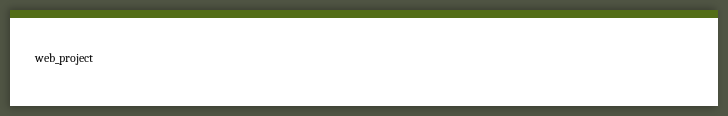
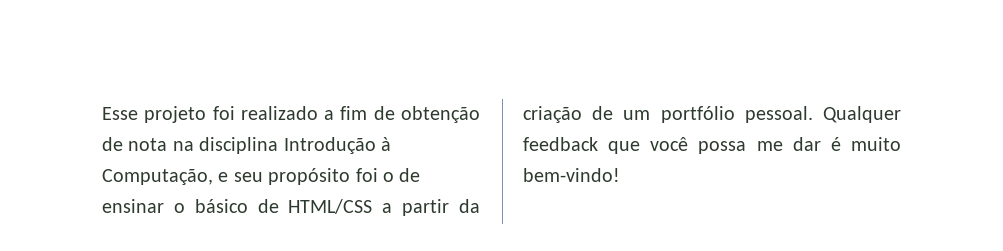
[34,53,93,65] web_project -> [102,106,480,123] [102,137,391,154] [102,168,421,185] [102,199,480,216] [523,106,901,123] [523,137,901,154] [523,168,620,182] Esse projeto foi realizado a fim de obtenção de nota na disciplina Introdução à Computação, e seu propósito foi o de ensinar o básico de HTML/CSS a partir da criação de um portfólio pessoal. Qualquer feedback que você possa me dar é muito bem-vindo!

